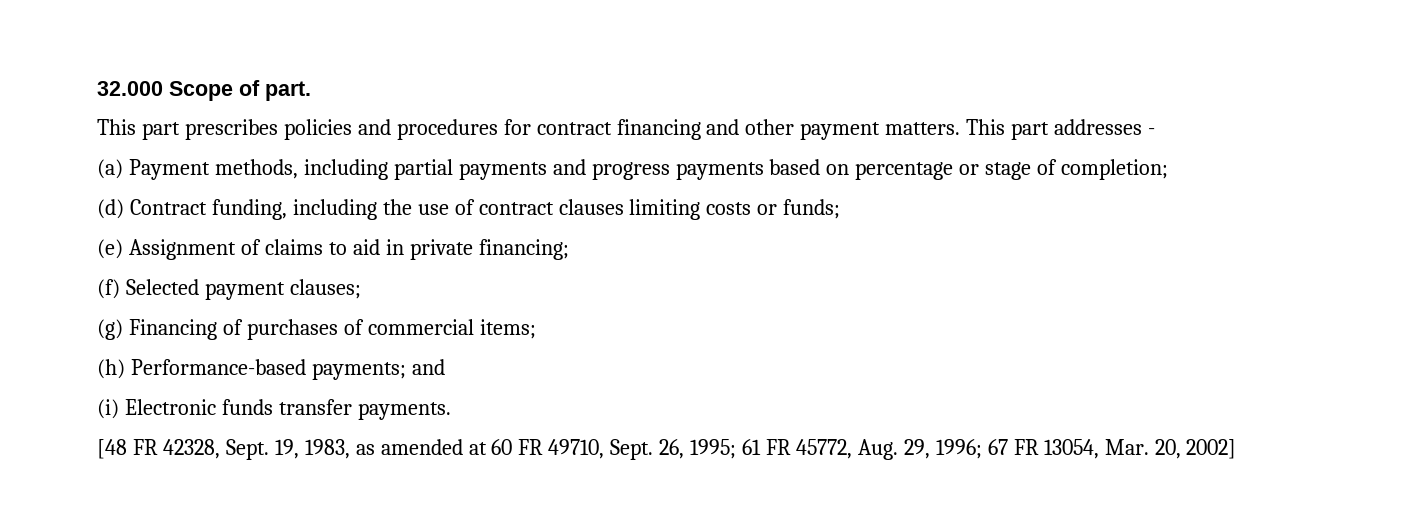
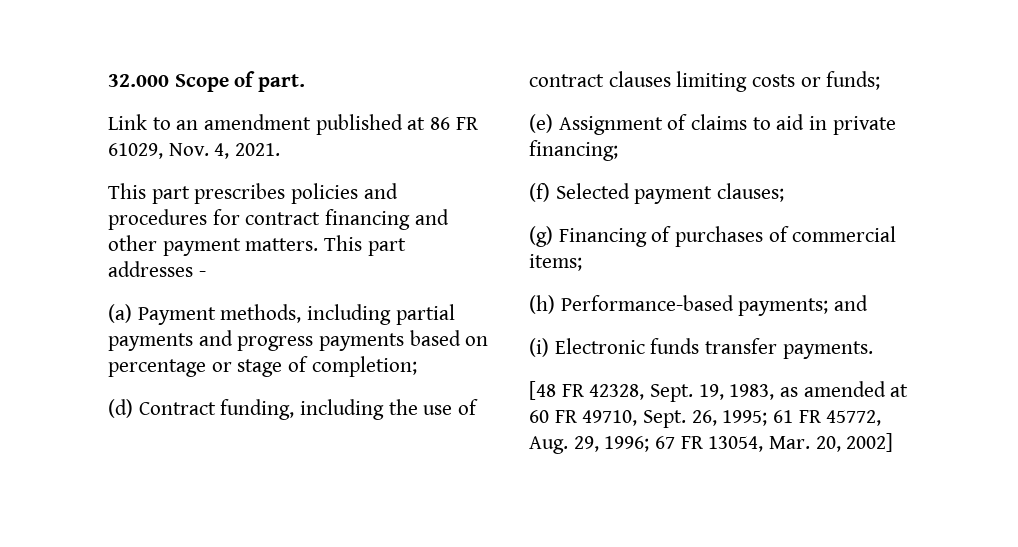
(311, 91) none -> [108,114,479,135] [108,143,281,159] // Link to an amendment published at 86 FR 61029, Nov. 4, 2021.

